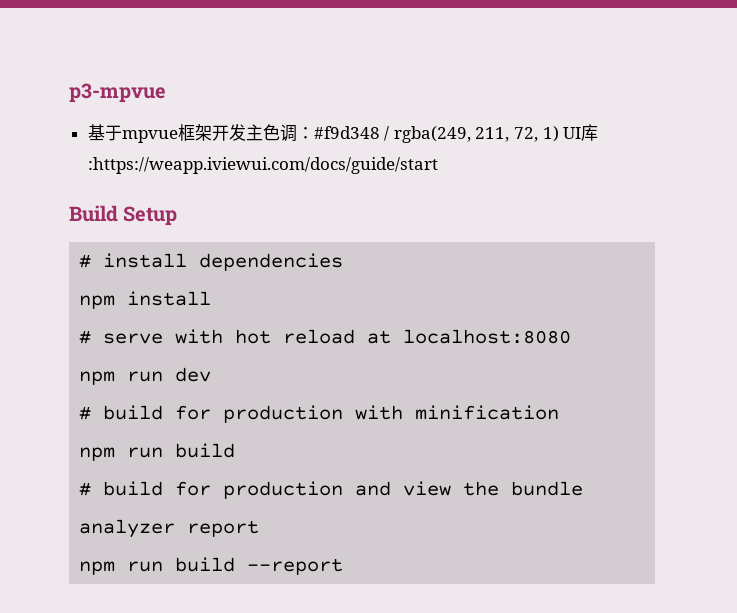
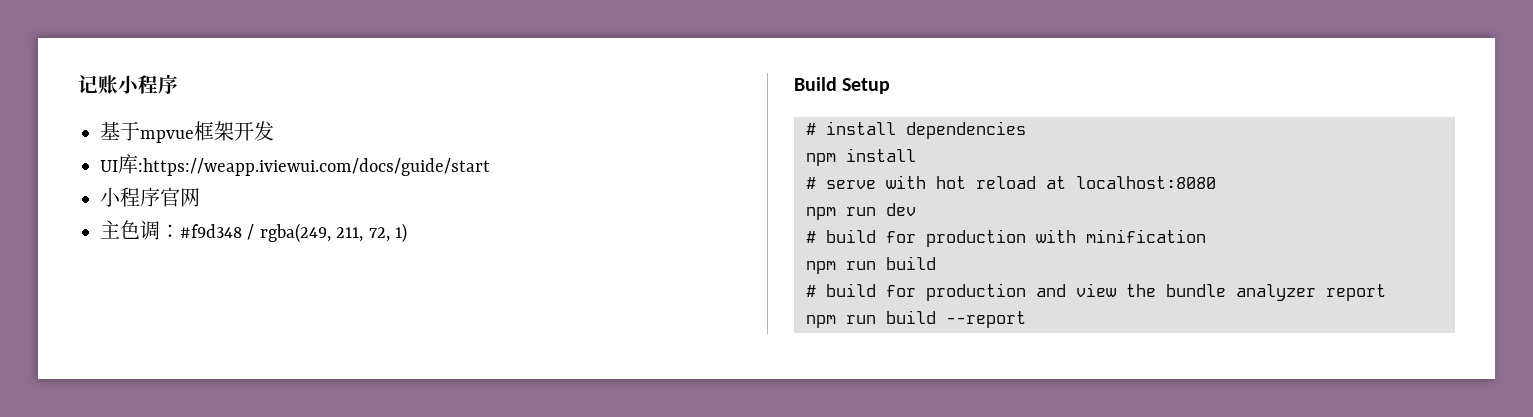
[69,83,166,103] p3-mpvue -> [78,74,178,94] 记账小程序
(246, 132) none -> [100,154,490,176] [100,187,200,207] // UI库:https://weapp.iviewui.com/docs/guide/start // 小程序官网 //
[563,124,599,141] [87,157,438,174] UI库:https://weapp.iviewui.com/docs/guide/start -> (407, 233) none

